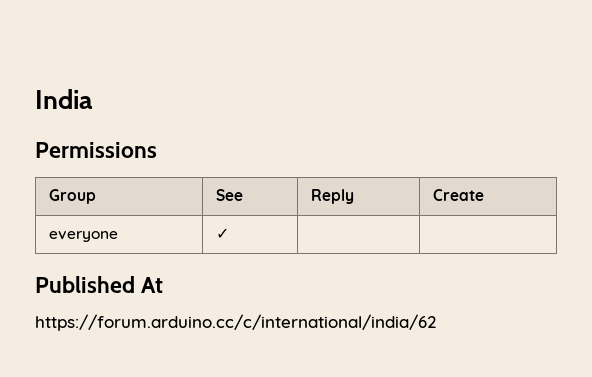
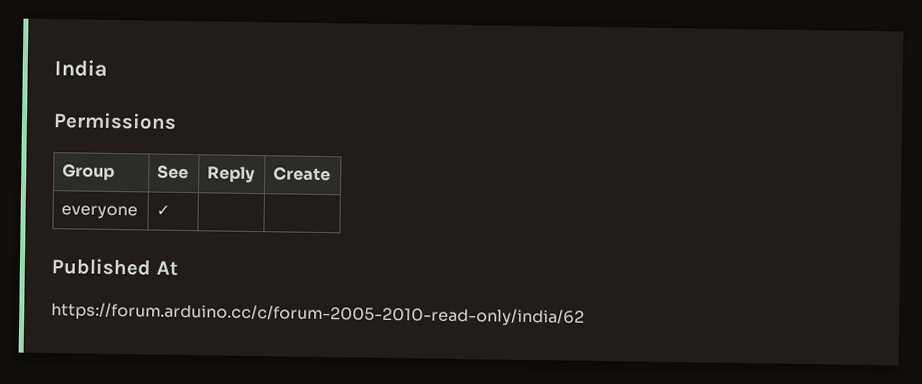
[35,314,436,331] https://forum.arduino.cc/c/international/india/62 -> [51,302,585,327] https://forum.arduino.cc/c/forum-2005-2010-read-only/india/62

